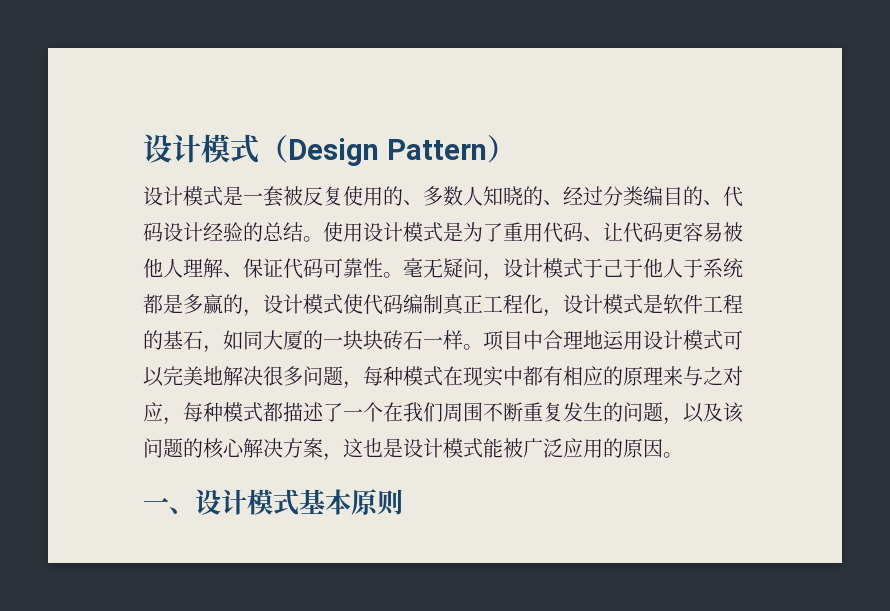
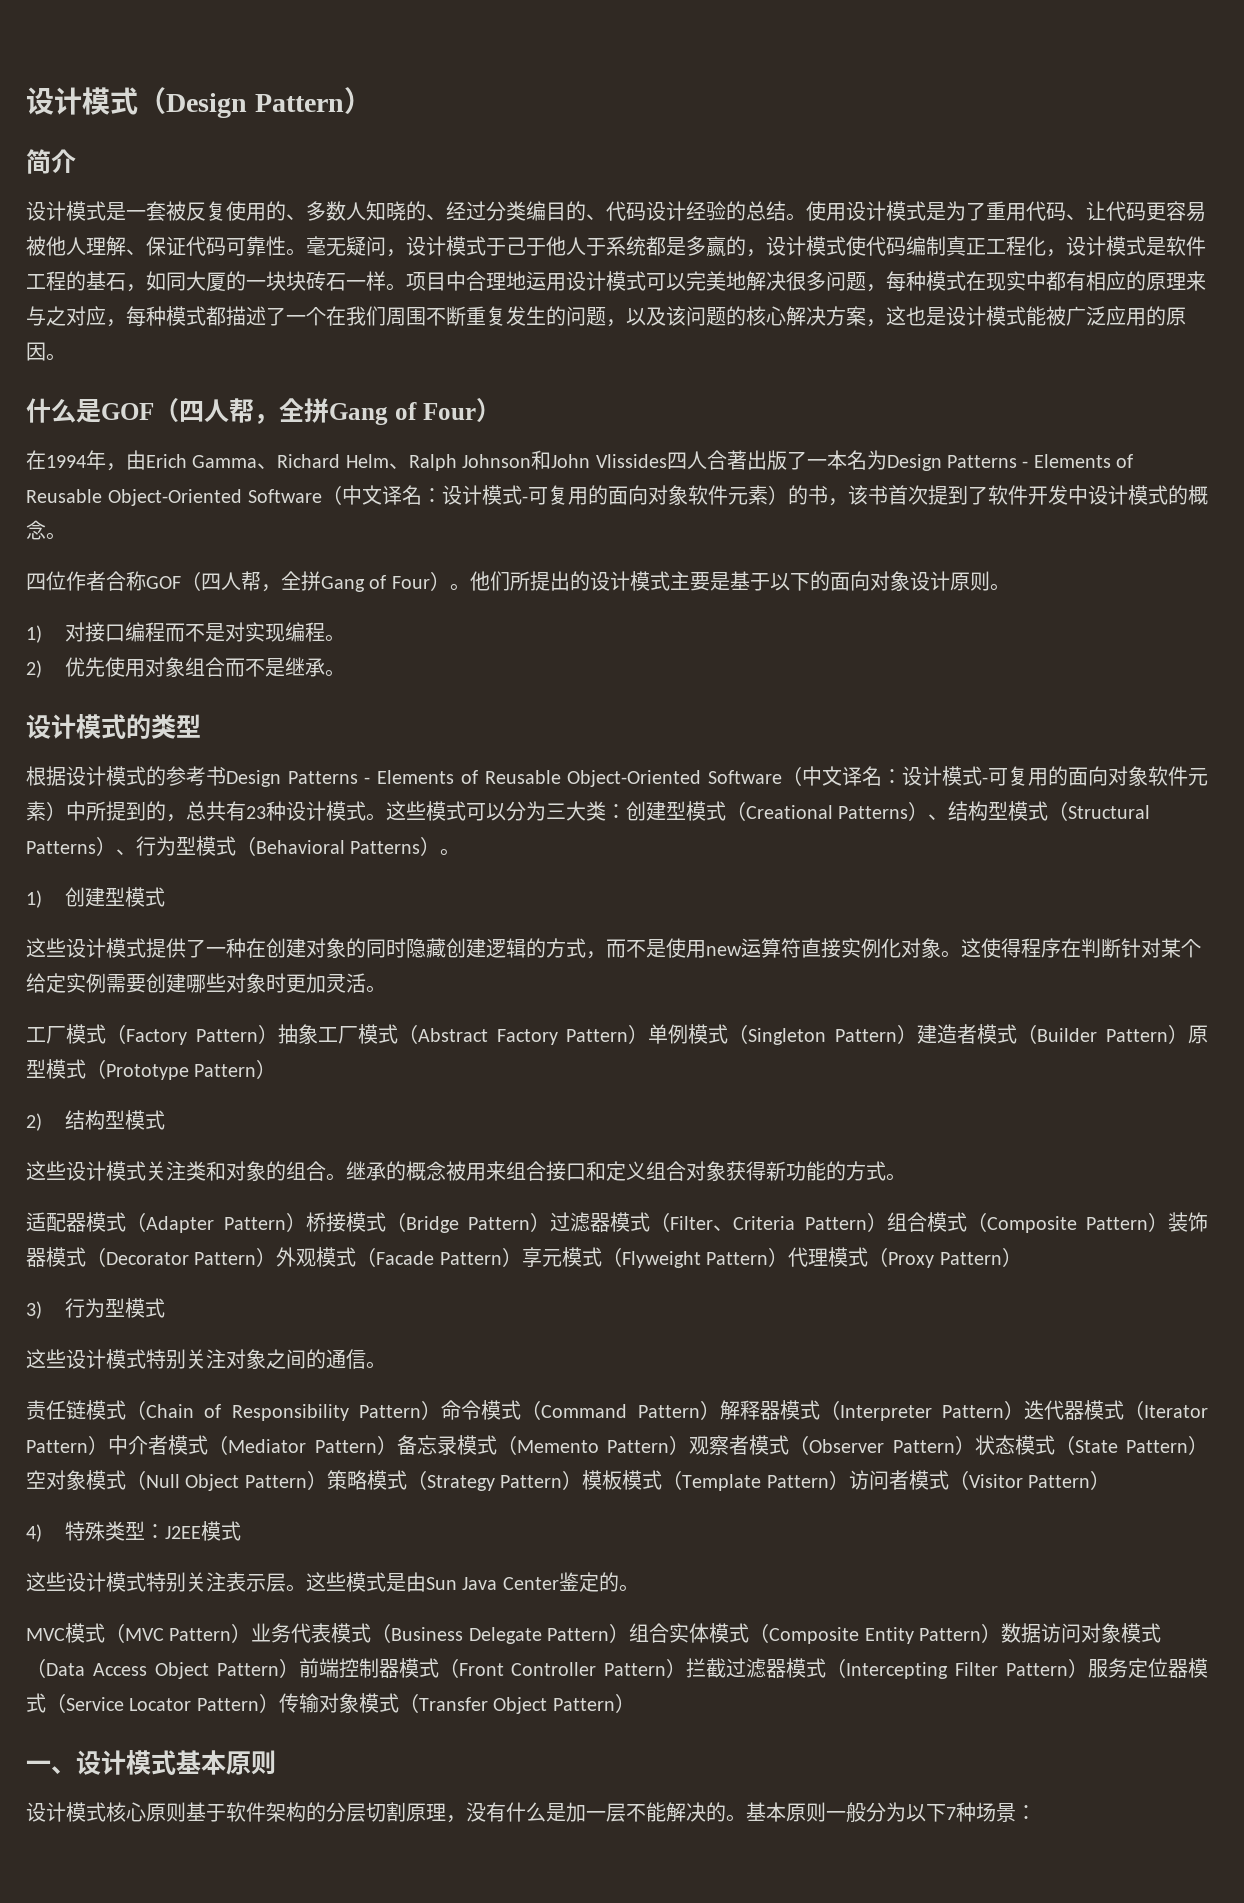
(516, 149) none -> [26,149,76,174] // 简介
(683, 455) none -> [26,398,501,425] [26,450,1134,471] [26,485,1208,506] [26,520,66,540] [26,571,1010,592] [26,622,346,643] [26,657,346,678] [26,714,201,739] [26,766,1208,787] [26,801,1151,822] [26,836,461,856] [26,887,166,908] [26,938,1201,959] [26,973,386,993] [26,1024,1208,1045] [26,1059,277,1080] [26,1110,166,1131] [26,1161,906,1181] [26,1212,1208,1233] [26,1247,1022,1268] [26,1298,166,1319] [26,1349,386,1369] [26,1400,1208,1421] [26,1435,1208,1456] [26,1470,1110,1491] [26,1521,242,1542] [26,1572,639,1592] [26,1623,1161,1644] [26,1658,1208,1679] [26,1693,635,1714] // 什么是GOF（四人帮，全拼Gang of Four） // 在1994年，由Erich Gamma、Richard Helm、Ralph Johnson和John Vlissides四人合著出版了一本名为Design Patterns - Elements of Reusable Object-Oriented Software（中文译名：设计模式-可复用的面向对象软件元素）的书，该书首次提到了软件开发中设计模式的概念。 // 四位作者合称GOF（四人帮，全拼Gang of Four）。他们所提出的设计模式主要是基于以下的面向对象设计原则。 // 1)对接口编程而不是对实现编程。 // 2)优先使用对象组合而不是继承。 // 设计模式的类型 // 根据设计模式的参考书Design Patterns - Elements of Reusable Object-Oriented Software（中文译名：设计模式-可复用的面向对象软件元素）中所提到的，总共有23种设计模式。这些模式可以分为三大类：创建型模式（Creational Patterns）、结构型模式（Structural Patterns）、行为型模式（Behavioral Patterns）。 // 1)创建型模式 // 这些设计模式提供了一种在创建对象的同时隐藏创建逻辑的方式，而不是使用new运算符直接实例化对象。这使得程序在判断针对某个给定实例需要创建哪些对象时更加灵活。 // 工厂模式（Factory Pattern）抽象工厂模式（Abstract Factory Pattern）单例模式（Singleton Pattern）建造者模式（Builder Pattern）原型模式（Prototype Pattern） // 2)结构型模式 // 这些设计模式关注类和对象的组合。继承的概念被用来组合接口和定义组合对象获得新功能的方式。 // 适配器模式（Adapter Pattern）桥接模式（Bridge Pattern）过滤器模式（Filter、Criteria Pattern）组合模式（Composite Pattern）装饰器模式（Decorator Pattern）外观模式（Facade Pattern）享元模式（Flyweight Pattern）代理模式（Proxy Pattern） // 3)行为型模式 // 这些设计模式特别关注对象之间的通信。 // 责任链模式（Chain of Responsibility Pattern）命令模式（Command Pattern）解释器模式（Interpreter Pattern）迭代器模式（Iterator Pattern）中介者模式（Mediator Pattern）备忘录模式（Memento Pattern）观察者模式（Observer Pattern）状态模式（State Pattern）空对象模式（Null Object Pattern）策略模式（Strategy Pattern）模板模式（Template Pattern）访问者模式（Visitor Pattern） // 4)特殊类型：J2EE模式 // 这些设计模式特别关注表示层。这些模式是由Sun Java Center鉴定的。 // MVC模式（MVC Pattern）业务代表模式（Business Delegate Pattern）组合实体模式（Composite Entity Pattern）数据访问对象模式（Data Access Object Pattern）前端控制器模式（Front Controller Pattern）拦截过滤器模式（Intercepting Filter Pattern）服务定位器模式（Service Locator Pattern）传输对象模式（Transfer Object Pattern）
(403, 502) none -> [26,1802,1036,1823] // 设计模式核心原则基于软件架构的分层切割原理，没有什么是加一层不能解决的。基本原则一般分为以下7种场景：

